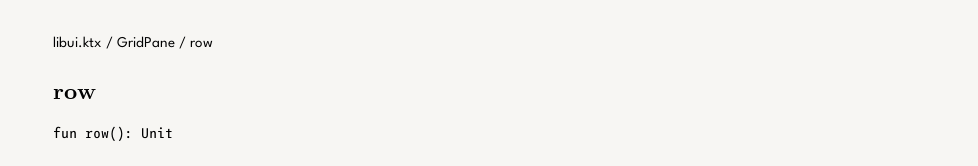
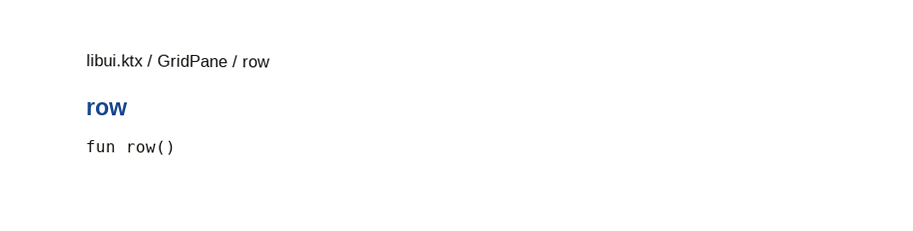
[85,126,173,142] row(): Unit -> [125,140,176,155] row()

